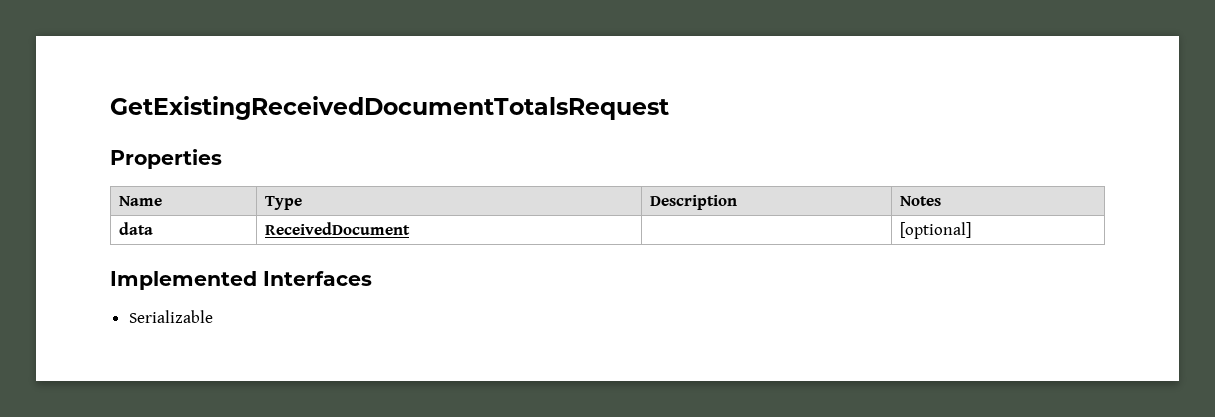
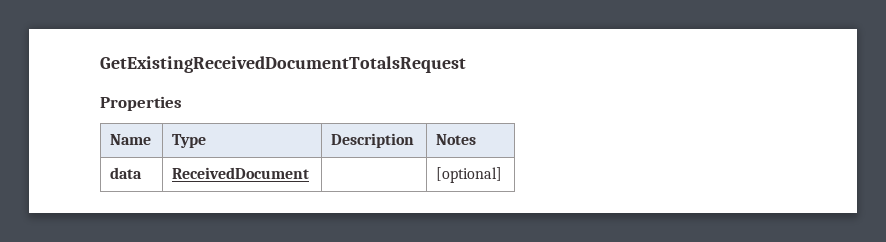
[110,271,372,290] [128,310,213,323] // Implemented Interfaces // Serializable -> (503, 175) none

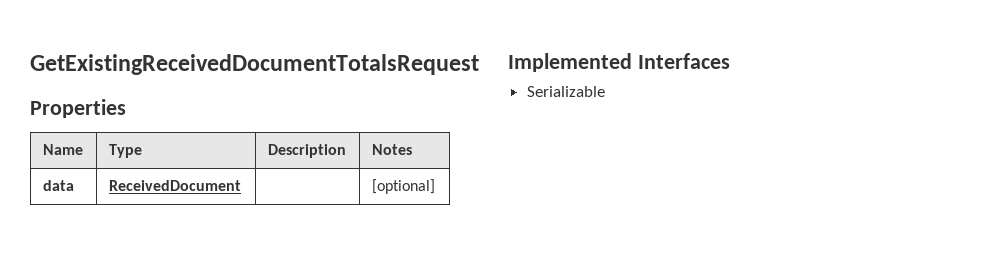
(503, 175) none -> [508,53,730,72] [526,86,605,97] // Implemented Interfaces // Serializable

